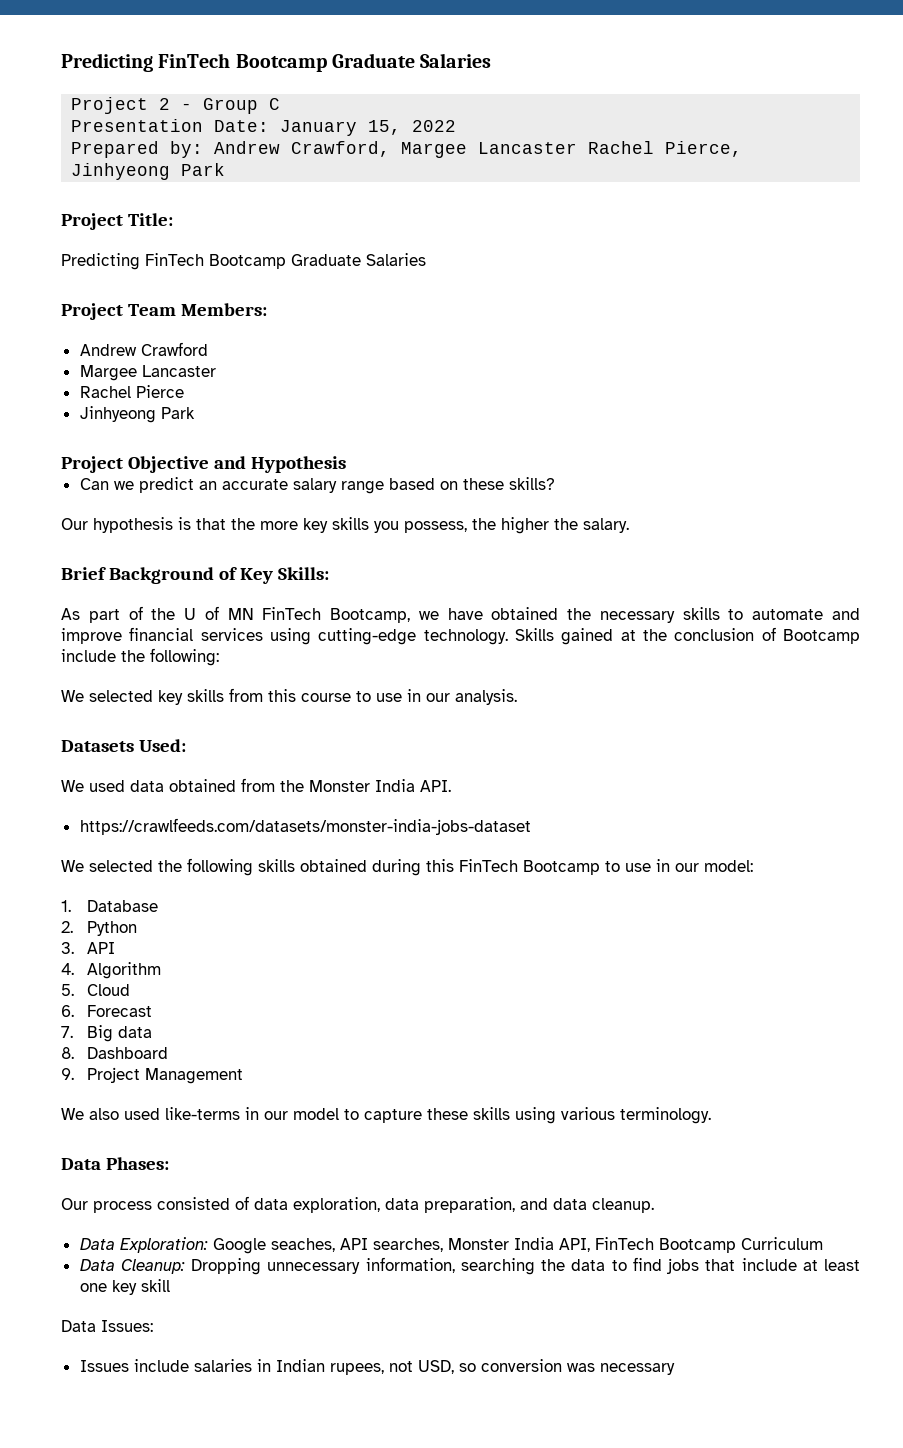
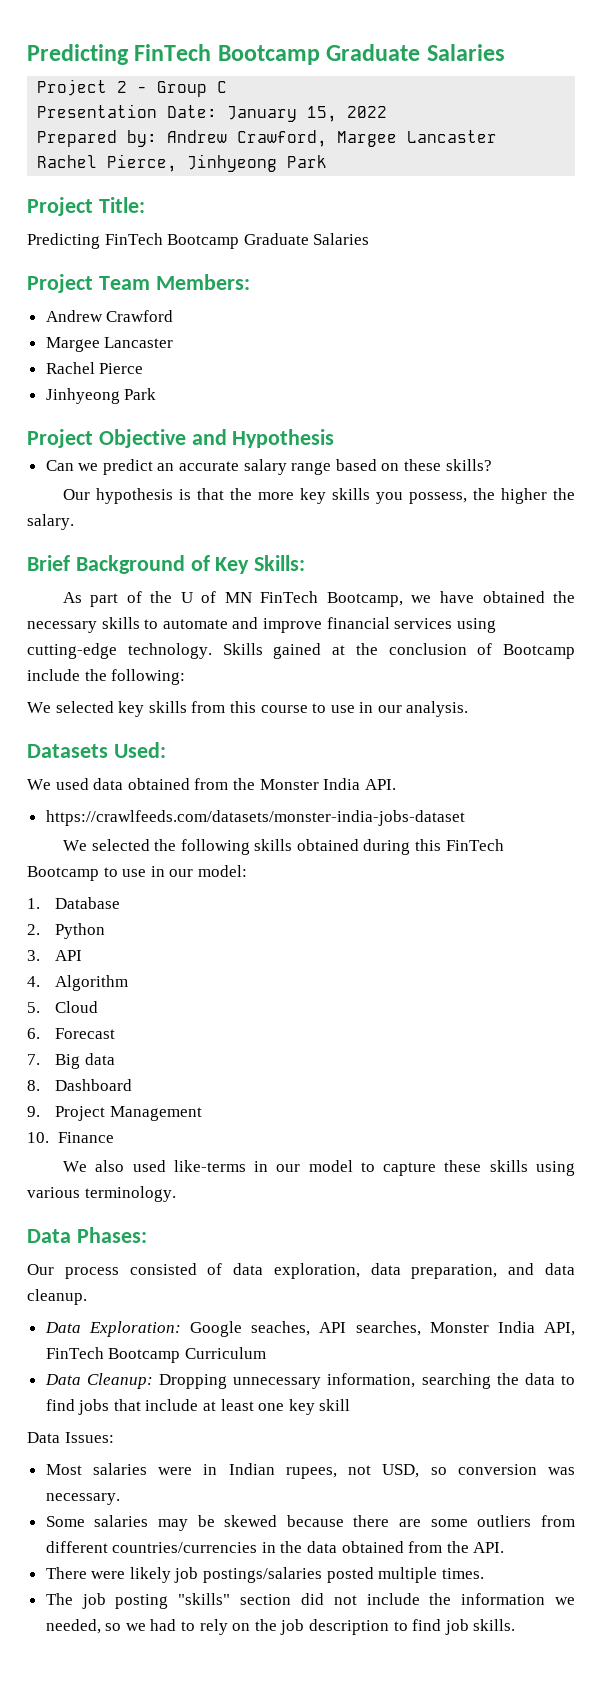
(243, 1076) none -> [27,1132,114,1143] // 10. Finance
[79,1359,252,1372] Issues include salaries -> [45,1463,193,1475] Most salaries were
[599,1363,675,1375] necessary -> [45,1493,120,1505] [45,1515,575,1531] [45,1541,505,1553] [45,1567,484,1583] [45,1593,575,1609] [45,1619,516,1635] necessary. // Some salaries may be skewed because there are some outliers from different countries/currencies in the data obtained from the API. // There were likely job postings/salaries posted multiple times. // The job posting "skills" section did not include the information we needed, so we had to rely on the job description to find job skills.

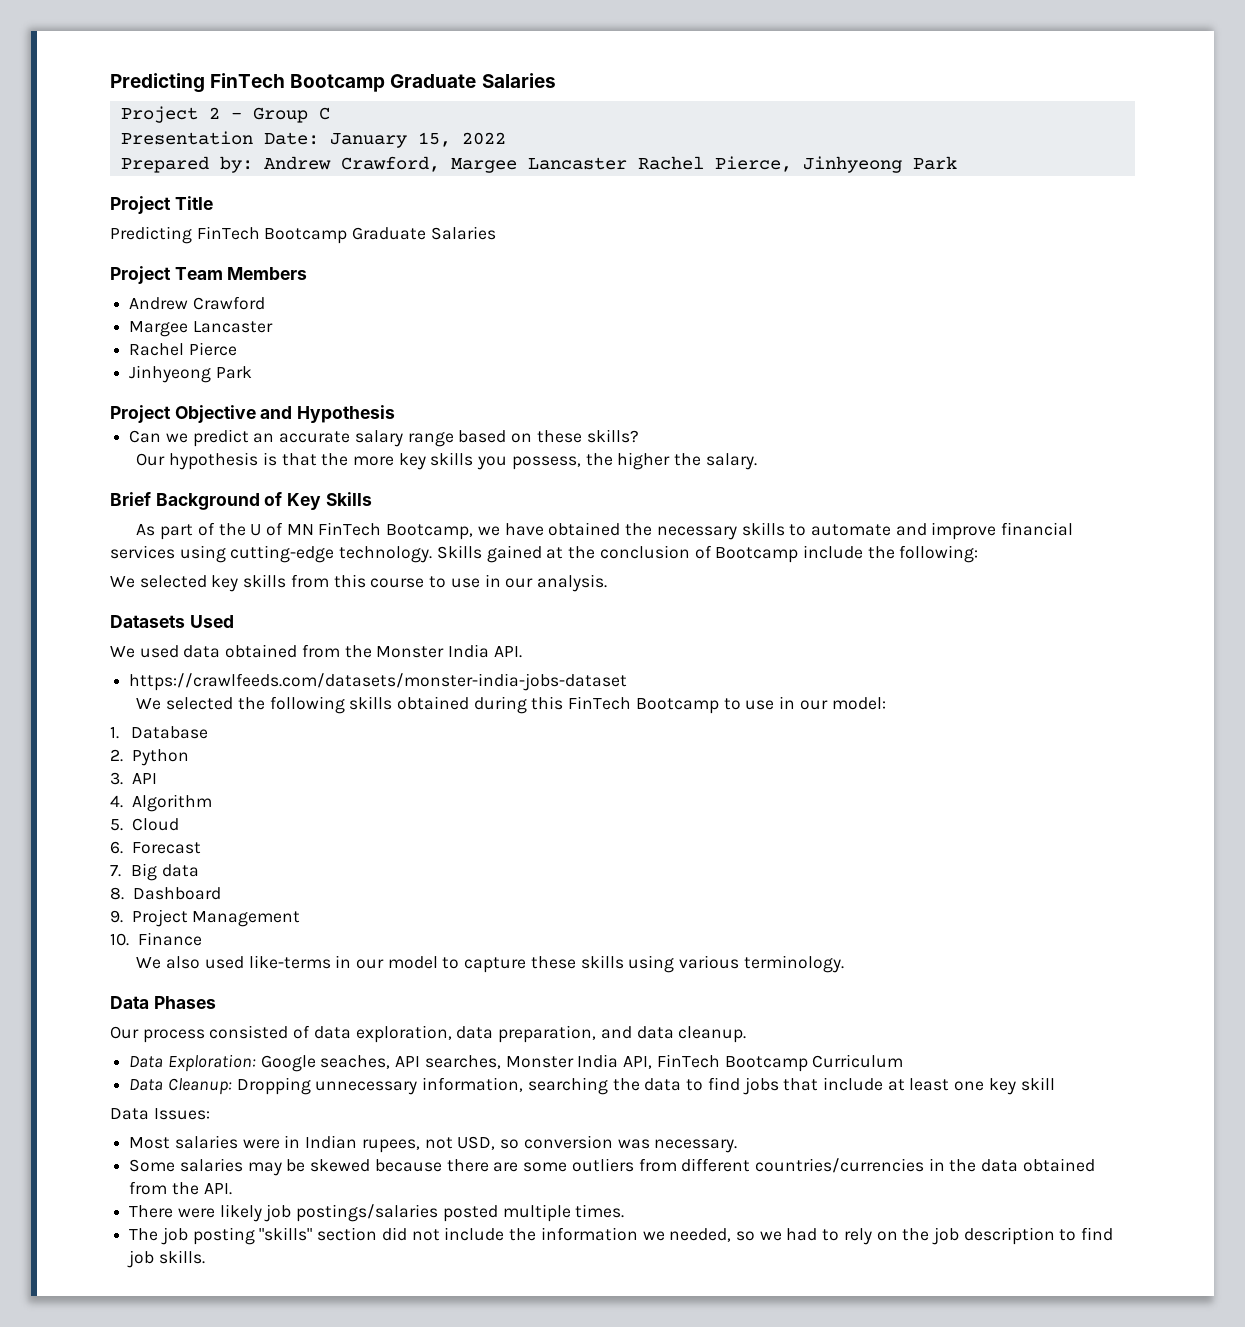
[98,197,145,213] Title: -> [174,196,213,210] Title
[155,274,250,290] Members: -> [227,267,308,280] Members
[254,555,306,571] Skills: -> [325,492,372,506] Skills
[113,742,166,758] Used: -> [189,615,234,628] Used
[76,1227,147,1243] Phases: -> [153,996,216,1009] Phases

